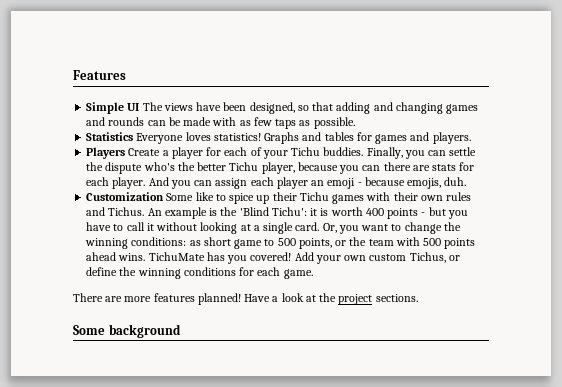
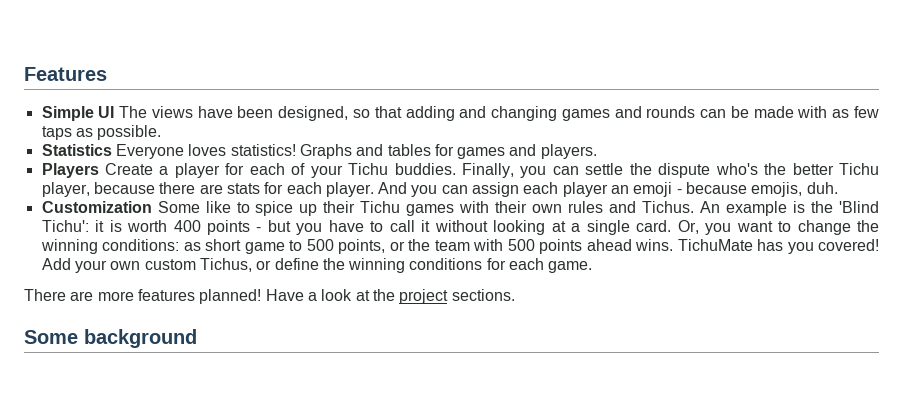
[339,165,381,174] you can -> (155, 188) none

